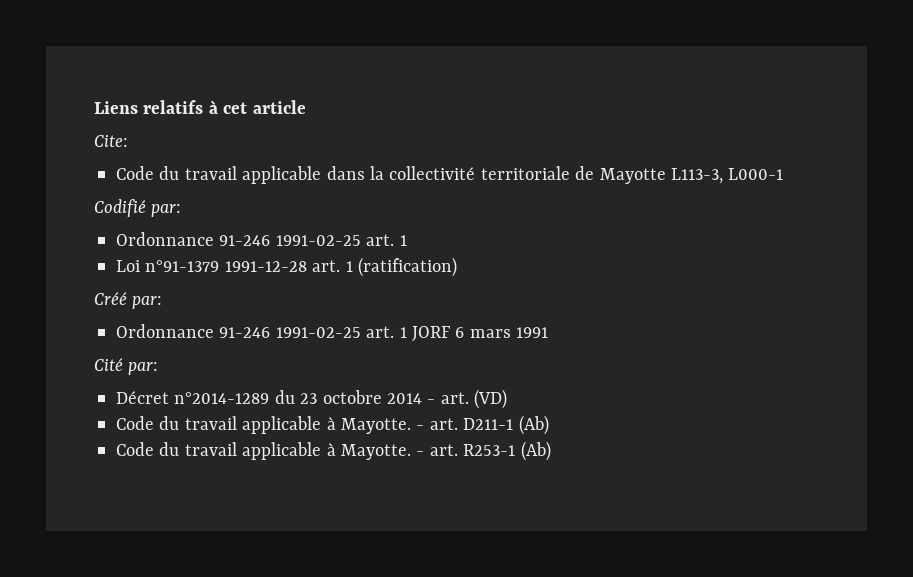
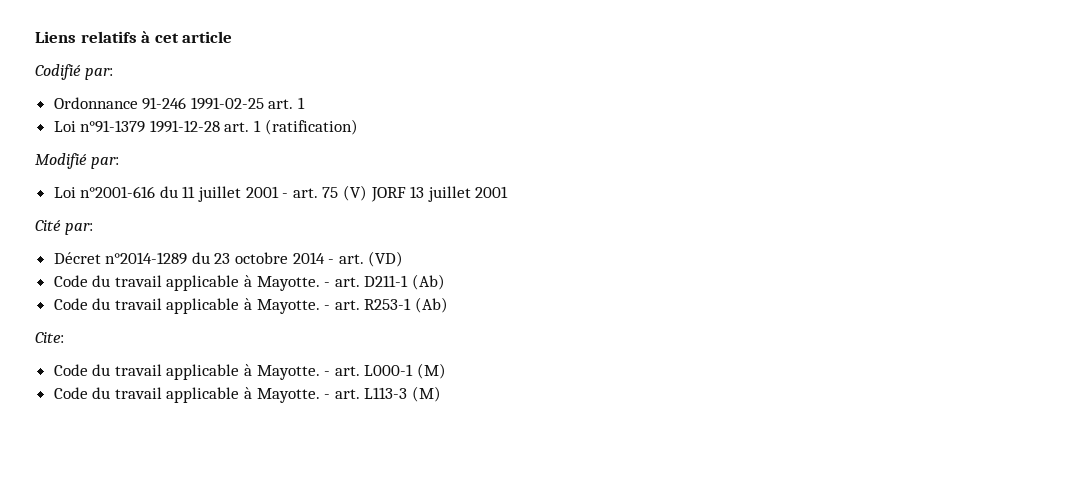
[94,135,128,147] [116,166,784,184] // Cite: // Code du travail applicable dans la collectivité territoriale de Mayotte L113-3, L000-1 -> (233, 37) none
[94,292,163,309] [116,324,549,341] Créé par: // Ordonnance 91-246 1991-02-25 art. 1 JORF 6 mars 1991 -> [35,153,119,169] [53,185,509,202] Modifié par: // Loi n°2001-616 du 11 juillet 2001 - art. 75 (V) JORF 13 juillet 2001
(551, 451) none -> [35,332,64,343] [53,363,447,380] [53,386,442,403] // Cite: // Code du travail applicable à Mayotte. - art. L000-1 (M) // Code du travail applicable à Mayotte. - art. L113-3 (M)

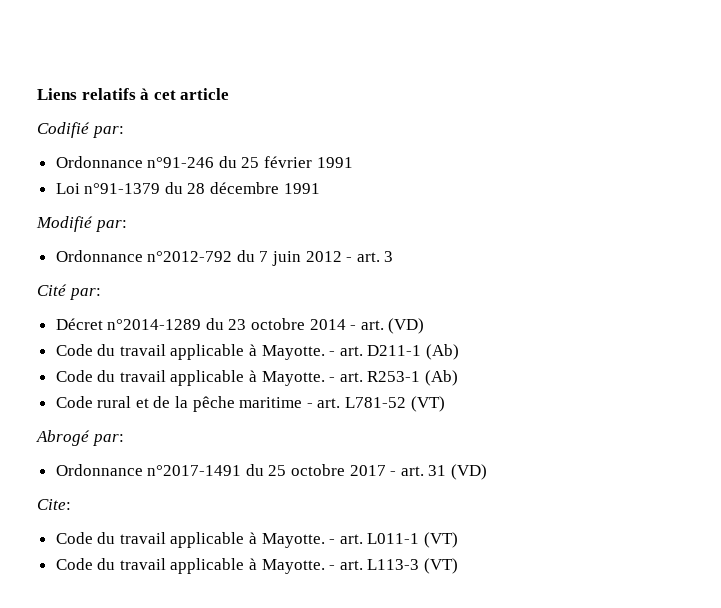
[142,97,306,110] [53,119,358,135] [35,153,119,169] [53,185,509,202] 91-246 1991-02-25 art. 1 // Loi n°91-1379 1991-12-28 art. 1 (ratification) // Modifié par: // Loi n°2001-616 du 11 juillet 2001 - art. 75 (V) JORF 13 juillet 2001 -> [147,156,353,168] [55,182,320,194] [36,216,127,232] [55,250,394,266] n°91-246 du 25 février 1991 // Loi n°91-1379 du 28 décembre 1991 // Modifié par: // Ordonnance n°2012-792 du 7 juin 2012 - art. 3
(449, 305) none -> [55,396,445,412] [36,430,124,446] [55,464,488,480] // Code rural et de la pêche maritime - art. L781-52 (VT) // Abrogé par: // Ordonnance n°2017-1491 du 25 octobre 2017 - art. 31 (VD)
[364,363,447,379] L000-1 (M) -> [367,532,459,548] L011-1 (VT)
[412,386,442,402] (M) -> [424,558,459,574] (VT)

